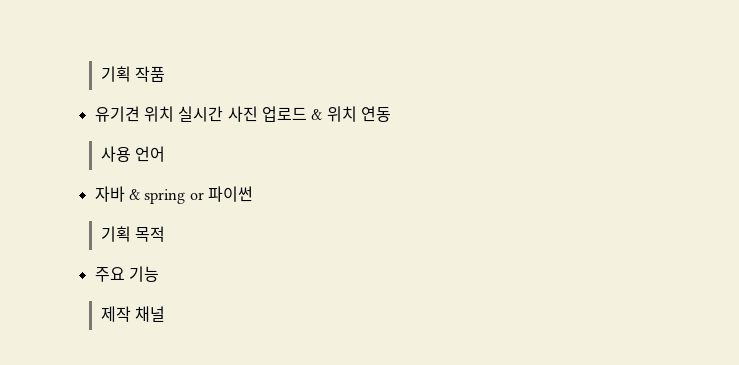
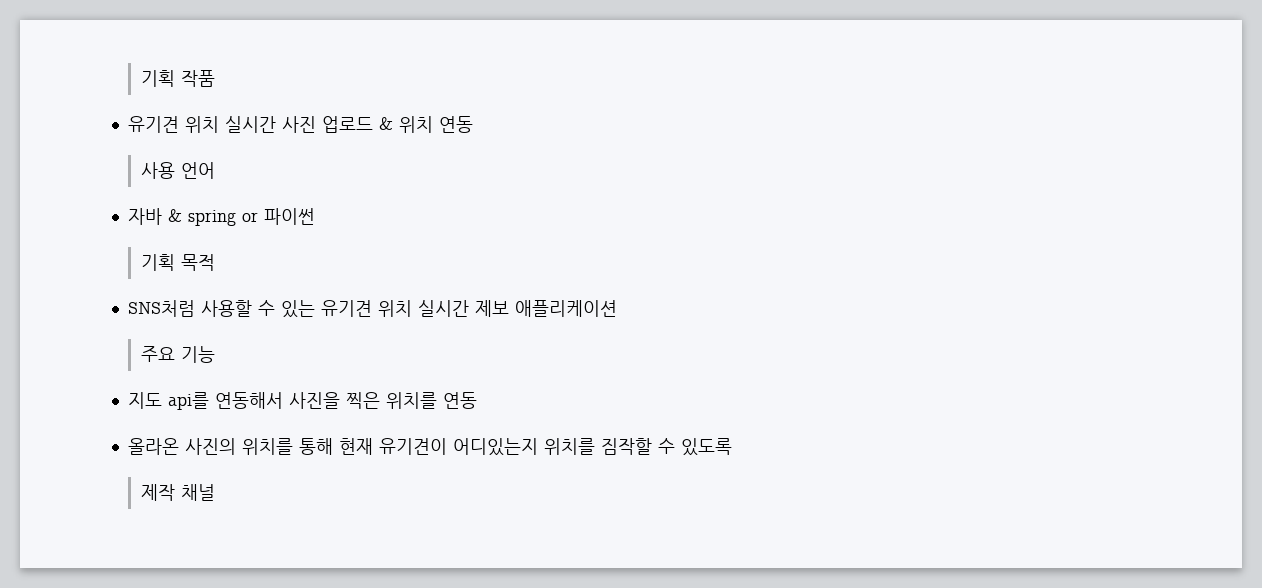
[94,266,159,282] 주요 기능 -> [127,300,617,318] [140,346,215,363] [127,392,477,410] [127,438,732,456] SNS처럼 사용할 수 있는 유기견 위치 실시간 제보 애플리케이션 // 주요 기능 // 지도 api를 연동해서 사진을 찍은 위치를 연동 // 올라온 사진의 위치를 통해 현재 유기견이 어디있는지 위치를 짐작할 수 있도록

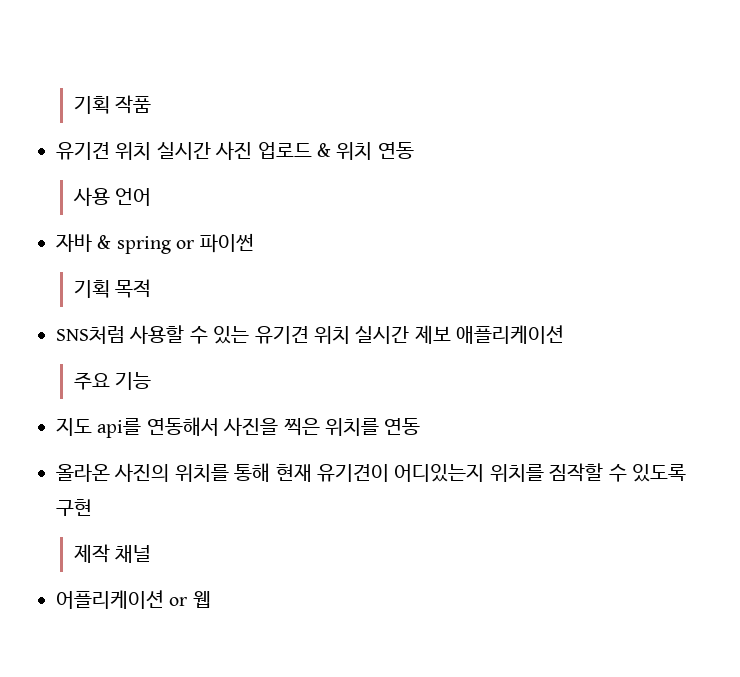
(732, 447) none -> [56,499,92,516] 구현
(215, 492) none -> [56,590,211,609] // 어플리케이션 or 웹

